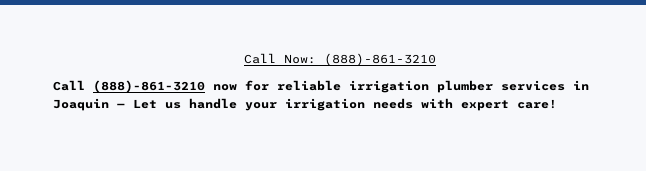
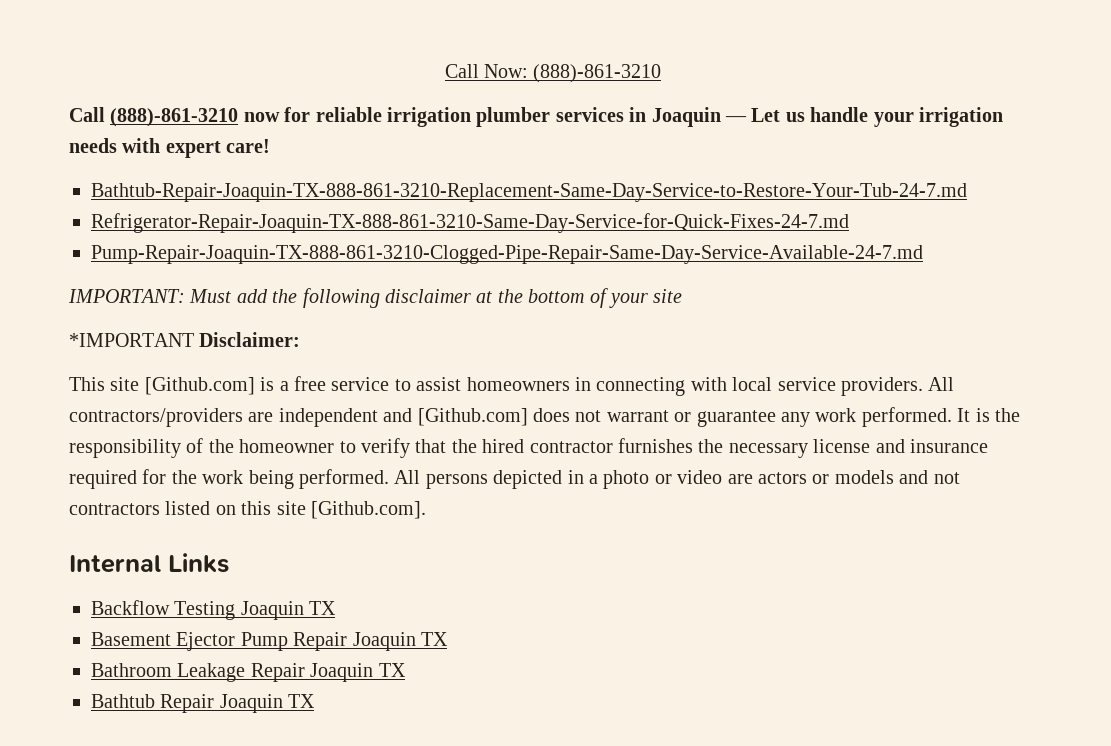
(557, 104) none -> [91,183,967,202] [91,213,849,233] [91,245,923,264] [68,288,683,308] [69,332,301,347] [69,376,955,396] [69,407,1020,427] [69,438,988,458] [69,469,960,489] [69,501,426,519] [69,553,229,573] [91,600,337,620] [91,632,448,651] [91,663,406,682] [91,694,316,713] // Bathtub-Repair-Joaquin-TX-888-861-3210-Replacement-Same-Day-Service-to-Restore-Your-Tub-24-7.md // Refrigerator-Repair-Joaquin-TX-888-861-3210-Same-Day-Service-for-Quick-Fixes-24-7.md // Pump-Repair-Joaquin-TX-888-861-3210-Clogged-Pipe-Repair-Same-Day-Service-Available-24-7.md // IMPORTANT: Must add the following disclaimer at the bottom of your site // *IMPORTANT Disclaimer: // This site [Github.com] is a free service to assist homeowners in connecting with local service providers. All contractors/providers are independent and [Github.com] does not warrant or guarantee any work performed. It is the responsibility of the homeowner to verify that the hired contractor furnishes the necessary license and insurance required for the work being performed. All persons depicted in a photo or video are actors or models and not contractors listed on this site [Github.com]. // Internal Links // Backflow Testing Joaquin TX // Basement Ejector Pump Repair Joaquin TX // Bathroom Leakage Repair Joaquin TX // Bathtub Repair Joaquin TX

